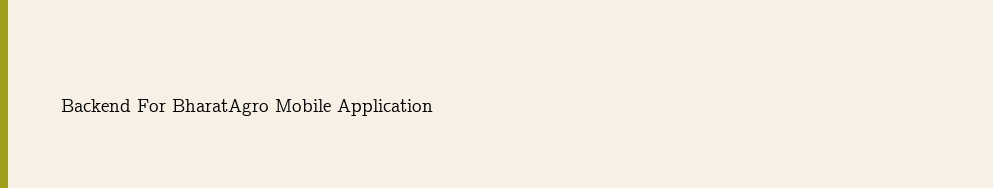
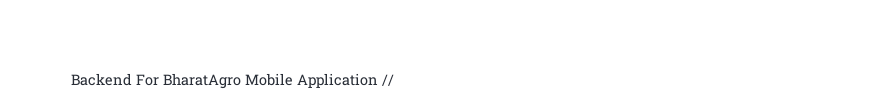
(433, 107) none -> [382,74,394,86] //

